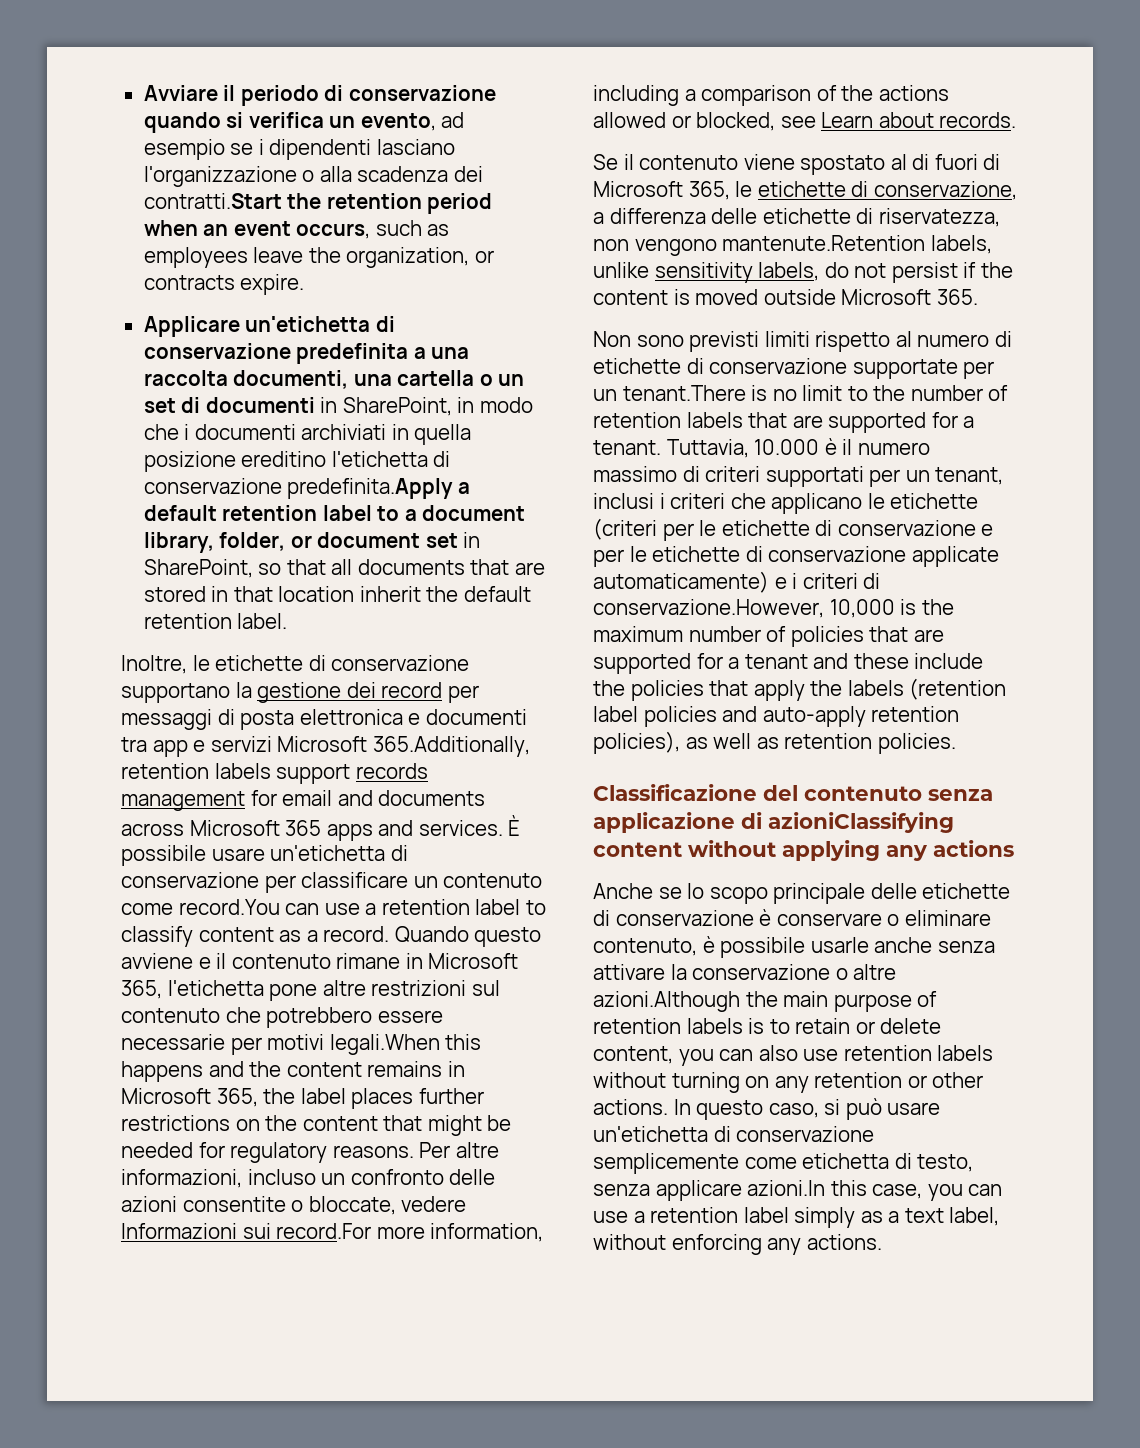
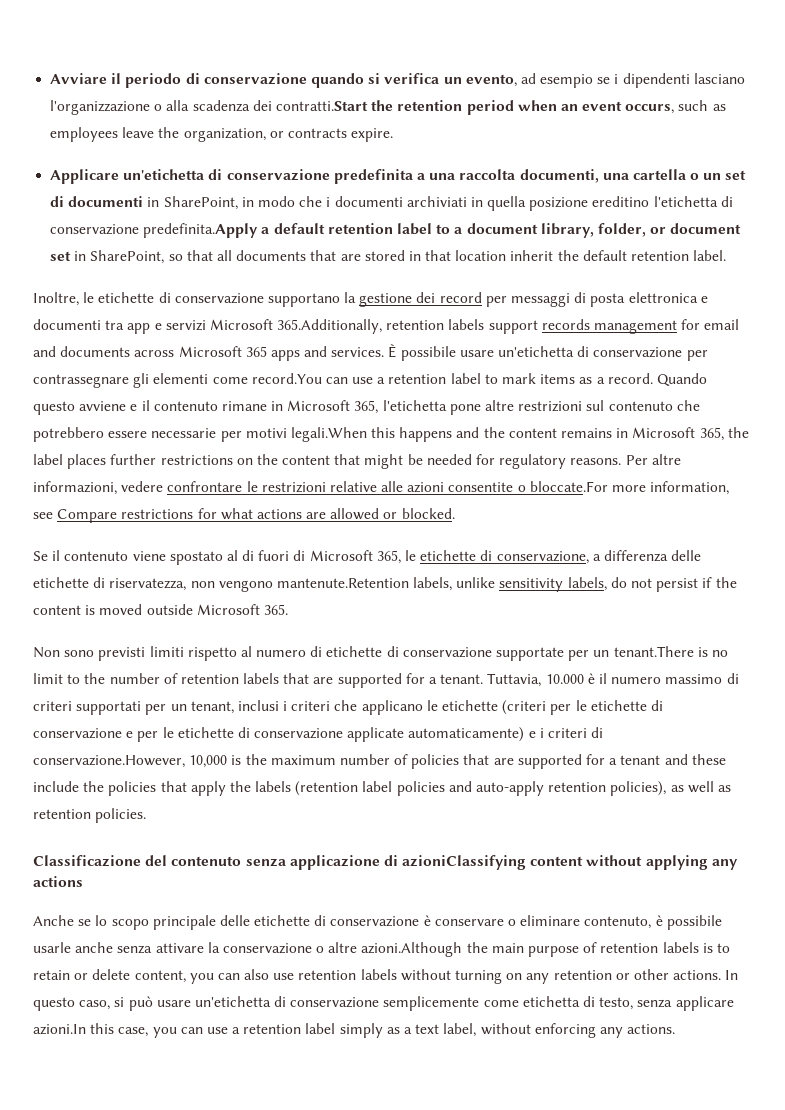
[301,872,543,888] classificare un contenuto -> [33,373,209,388] contrassegnare gli elementi
[121,926,274,947] classify content -> [502,373,576,384] mark items
[247,1169,496,1185] [121,1196,467,1215] [121,1223,544,1242] [593,85,949,106] [593,112,1017,131] incluso un confronto delle azioni consentite o bloccate, vedere Informazioni sui record.For more information, including a comparison of the actions allowed or blocked, see Learn about records. -> [121,481,730,495] [33,508,455,523] vedere confrontare le restrizioni relative alle azioni consentite o bloccate.For more information, see Compare restrictions for what actions are allowed or blocked.

